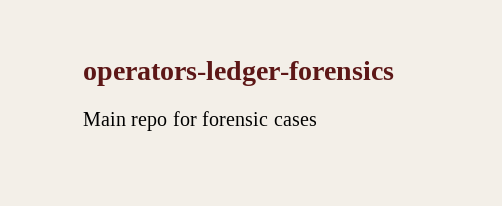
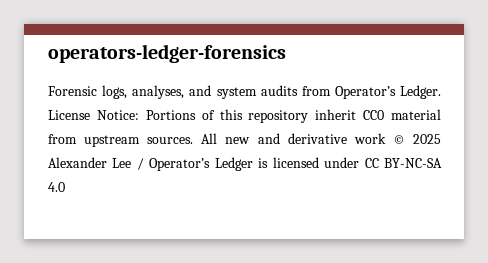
[83,111,317,131] Main repo for forensic cases -> [48,85,441,99] [48,109,441,123] [48,133,441,147] [48,157,443,171] [48,182,65,192] Forensic logs, analyses, and system audits from Operator’s Ledger. License Notice: Portions of this repository inherit CC0 material from upstream sources. All new and derivative work © 2025 Alexander Lee / Operator’s Ledger is licensed under CC BY-NC-SA 4.0

